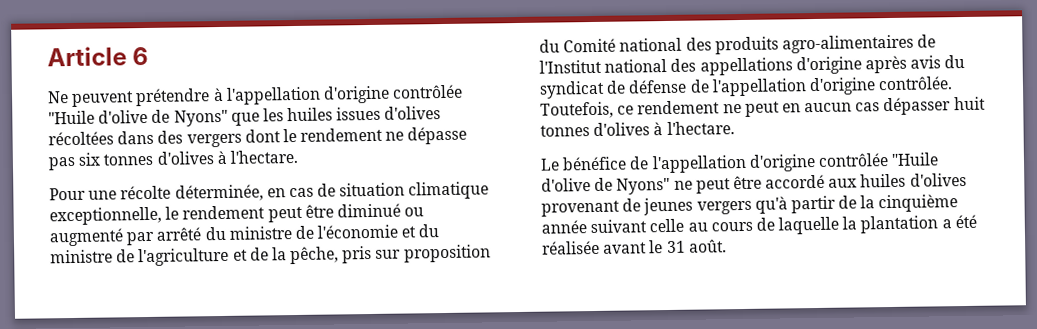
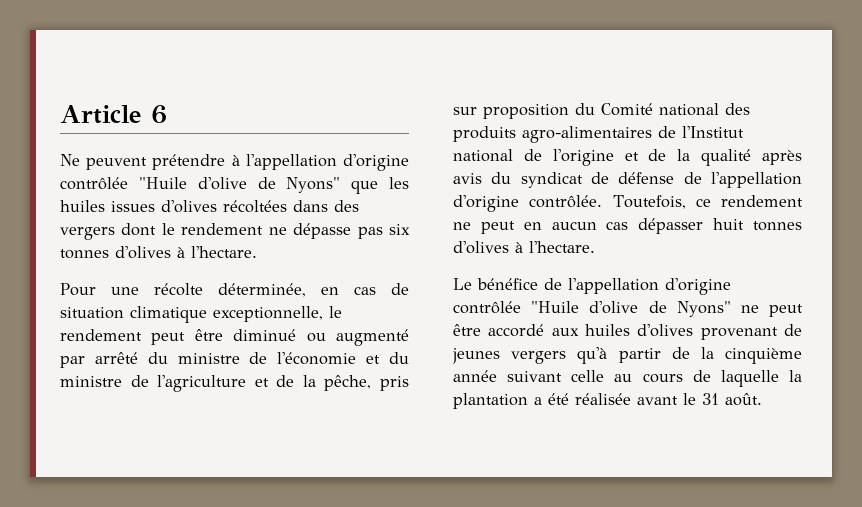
[670,56,862,76] des appellations d'origine -> [523,149,752,166] de l'origine et de la qualité

